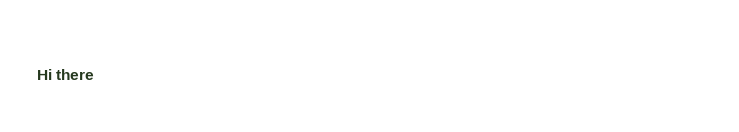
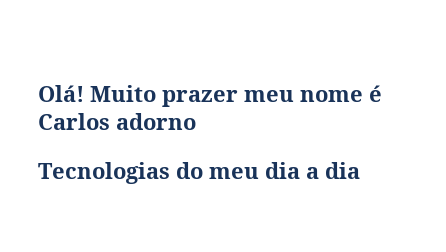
[37,69,95,80] Hi there -> [38,85,382,107] [38,113,196,130] [38,162,360,184] Olá! Muito prazer meu nome é Carlos adorno // Tecnologias do meu dia a dia

